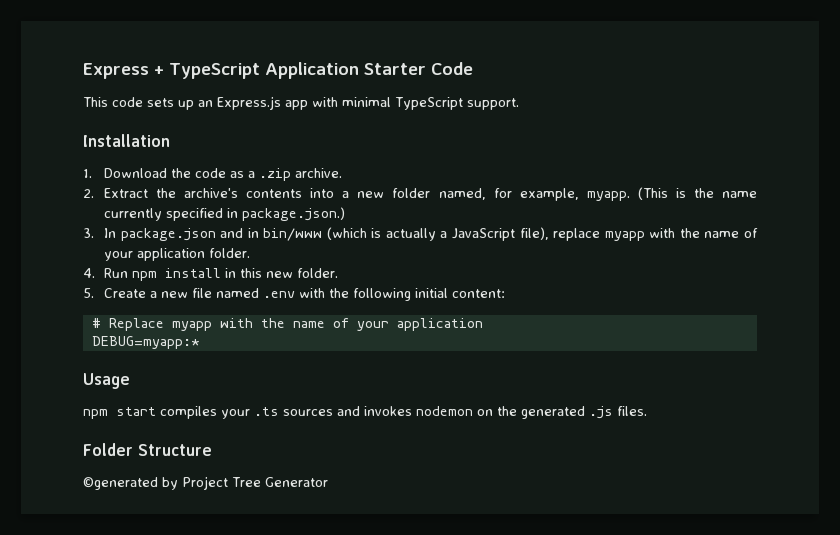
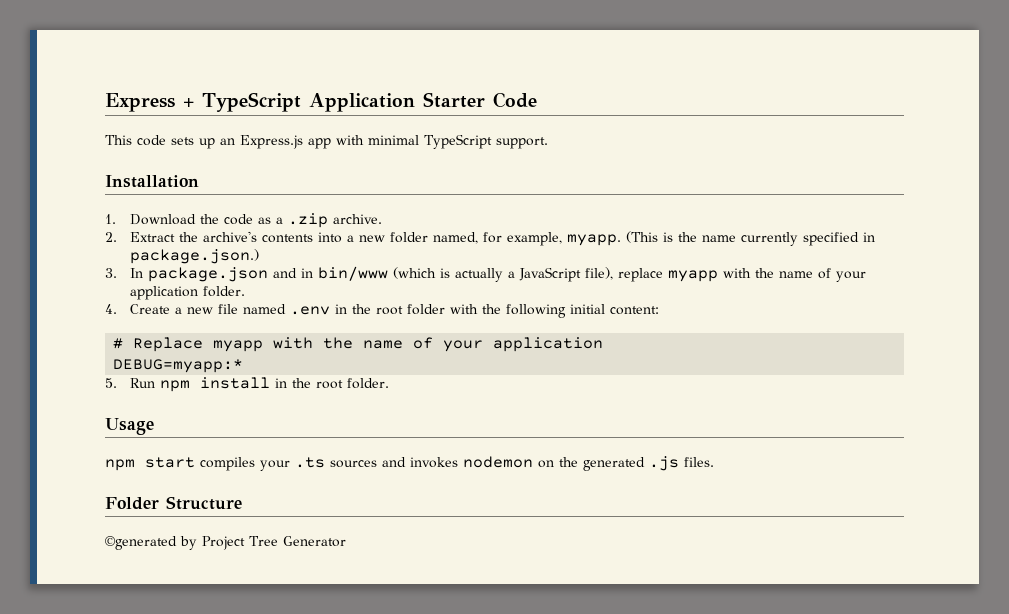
[103,268,338,281] [83,288,94,298] Run npm install in this new folder. // 5. -> (117, 309) none
(295, 294) none -> [334,304,445,315] in the root folder
(199, 342) none -> [105,377,389,392] // 5. Run npm install in the root folder.

